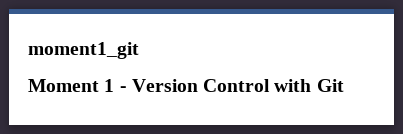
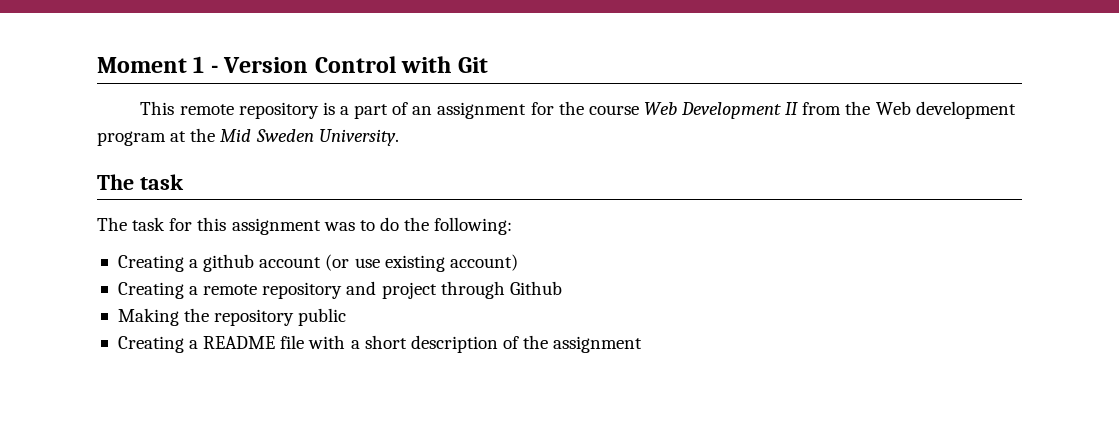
[28,42,139,59] moment1_git // -> (97, 65) none
(344, 85) none -> [140,101,1016,119] [97,128,399,146] [97,174,184,190] [97,217,513,235] [117,254,518,272] [117,281,562,299] [117,308,347,326] [117,335,643,353] // This remote repository is a part of an assignment for the course Web Development II from the Web development program at the Mid Sweden University. // The task // The task for this assignment was to do the following: // Creating a github account (or use existing account) // Creating a remote repository and project through Github // Making the repository public // Creating a README file with a short description of the assignment

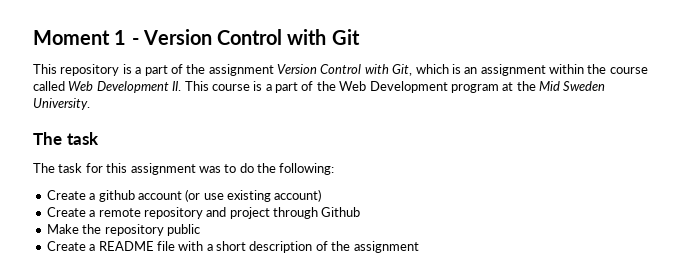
[179,104,234,115] remote -> (57, 69) none
(409, 108) none -> [186,64,461,76] the assignment Version Control with Git, which is
[530,102,554,115] for -> [549,64,584,74] within
[643,102,842,119] Web Development II from -> [33,81,314,93] called Web Development II. This course is a part of
[915,101,1016,119] development -> [369,81,448,93] Development
[117,255,184,272] Creating -> [46,190,86,200] Create
[117,282,184,299] Creating -> [46,207,86,217] Create
[117,308,179,326] Making -> [46,224,79,234] Make
[117,336,184,353] Creating -> [46,241,86,251] Create

